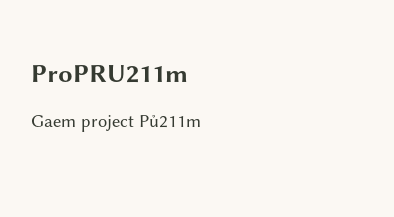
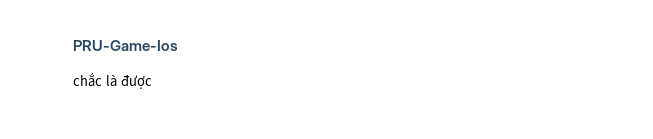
[31,65,188,83] [31,115,201,132] ProPRU211m // Gaem project Pủ211m -> [73,40,178,51] [73,73,152,89] PRU-Game-Ios // chắc là được

